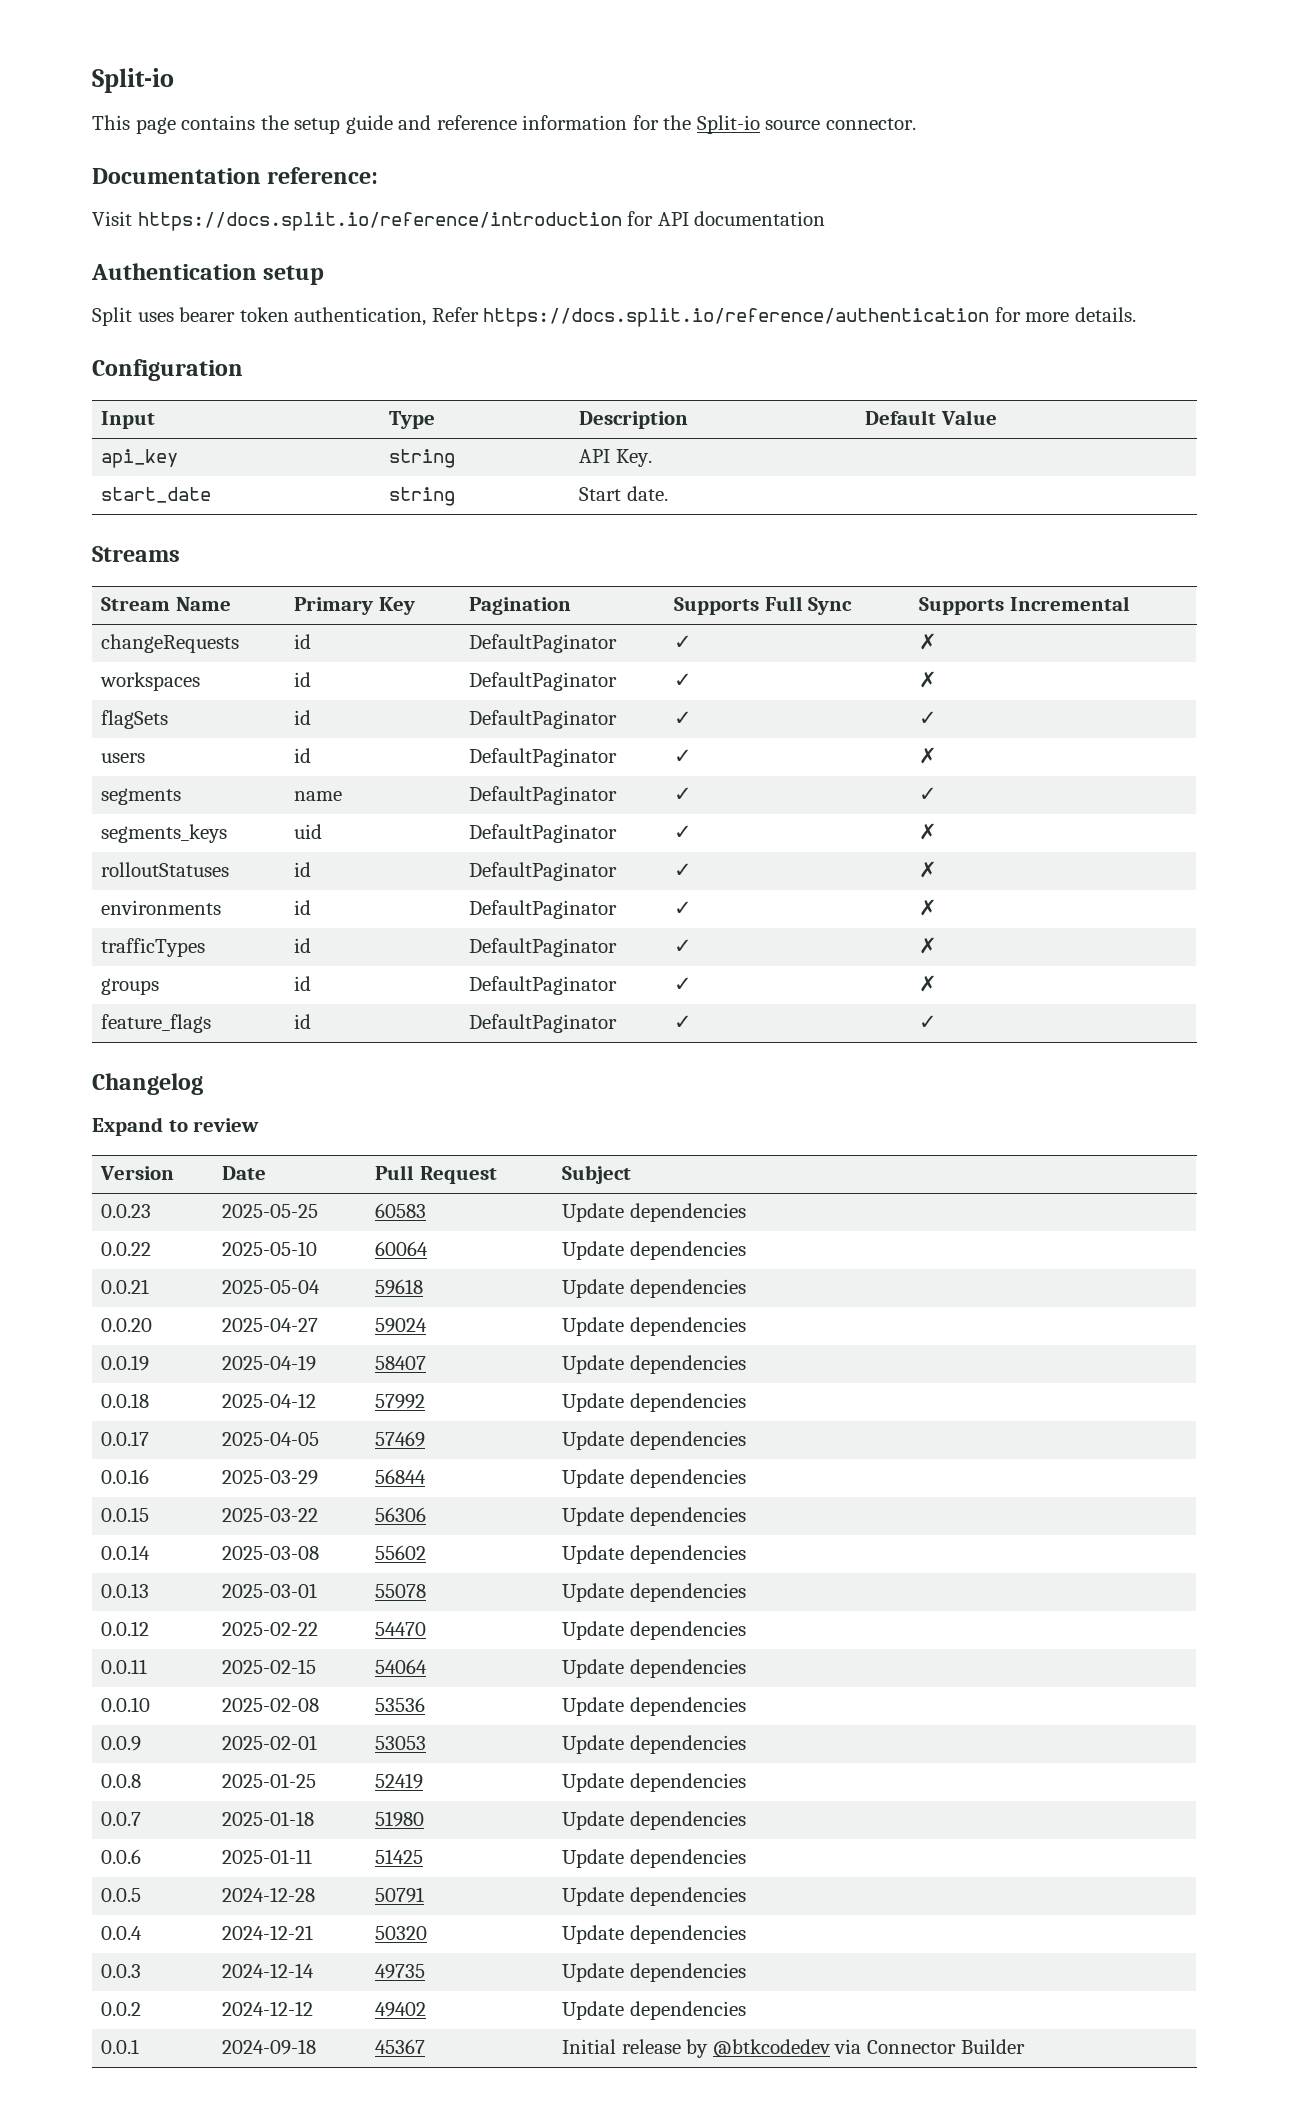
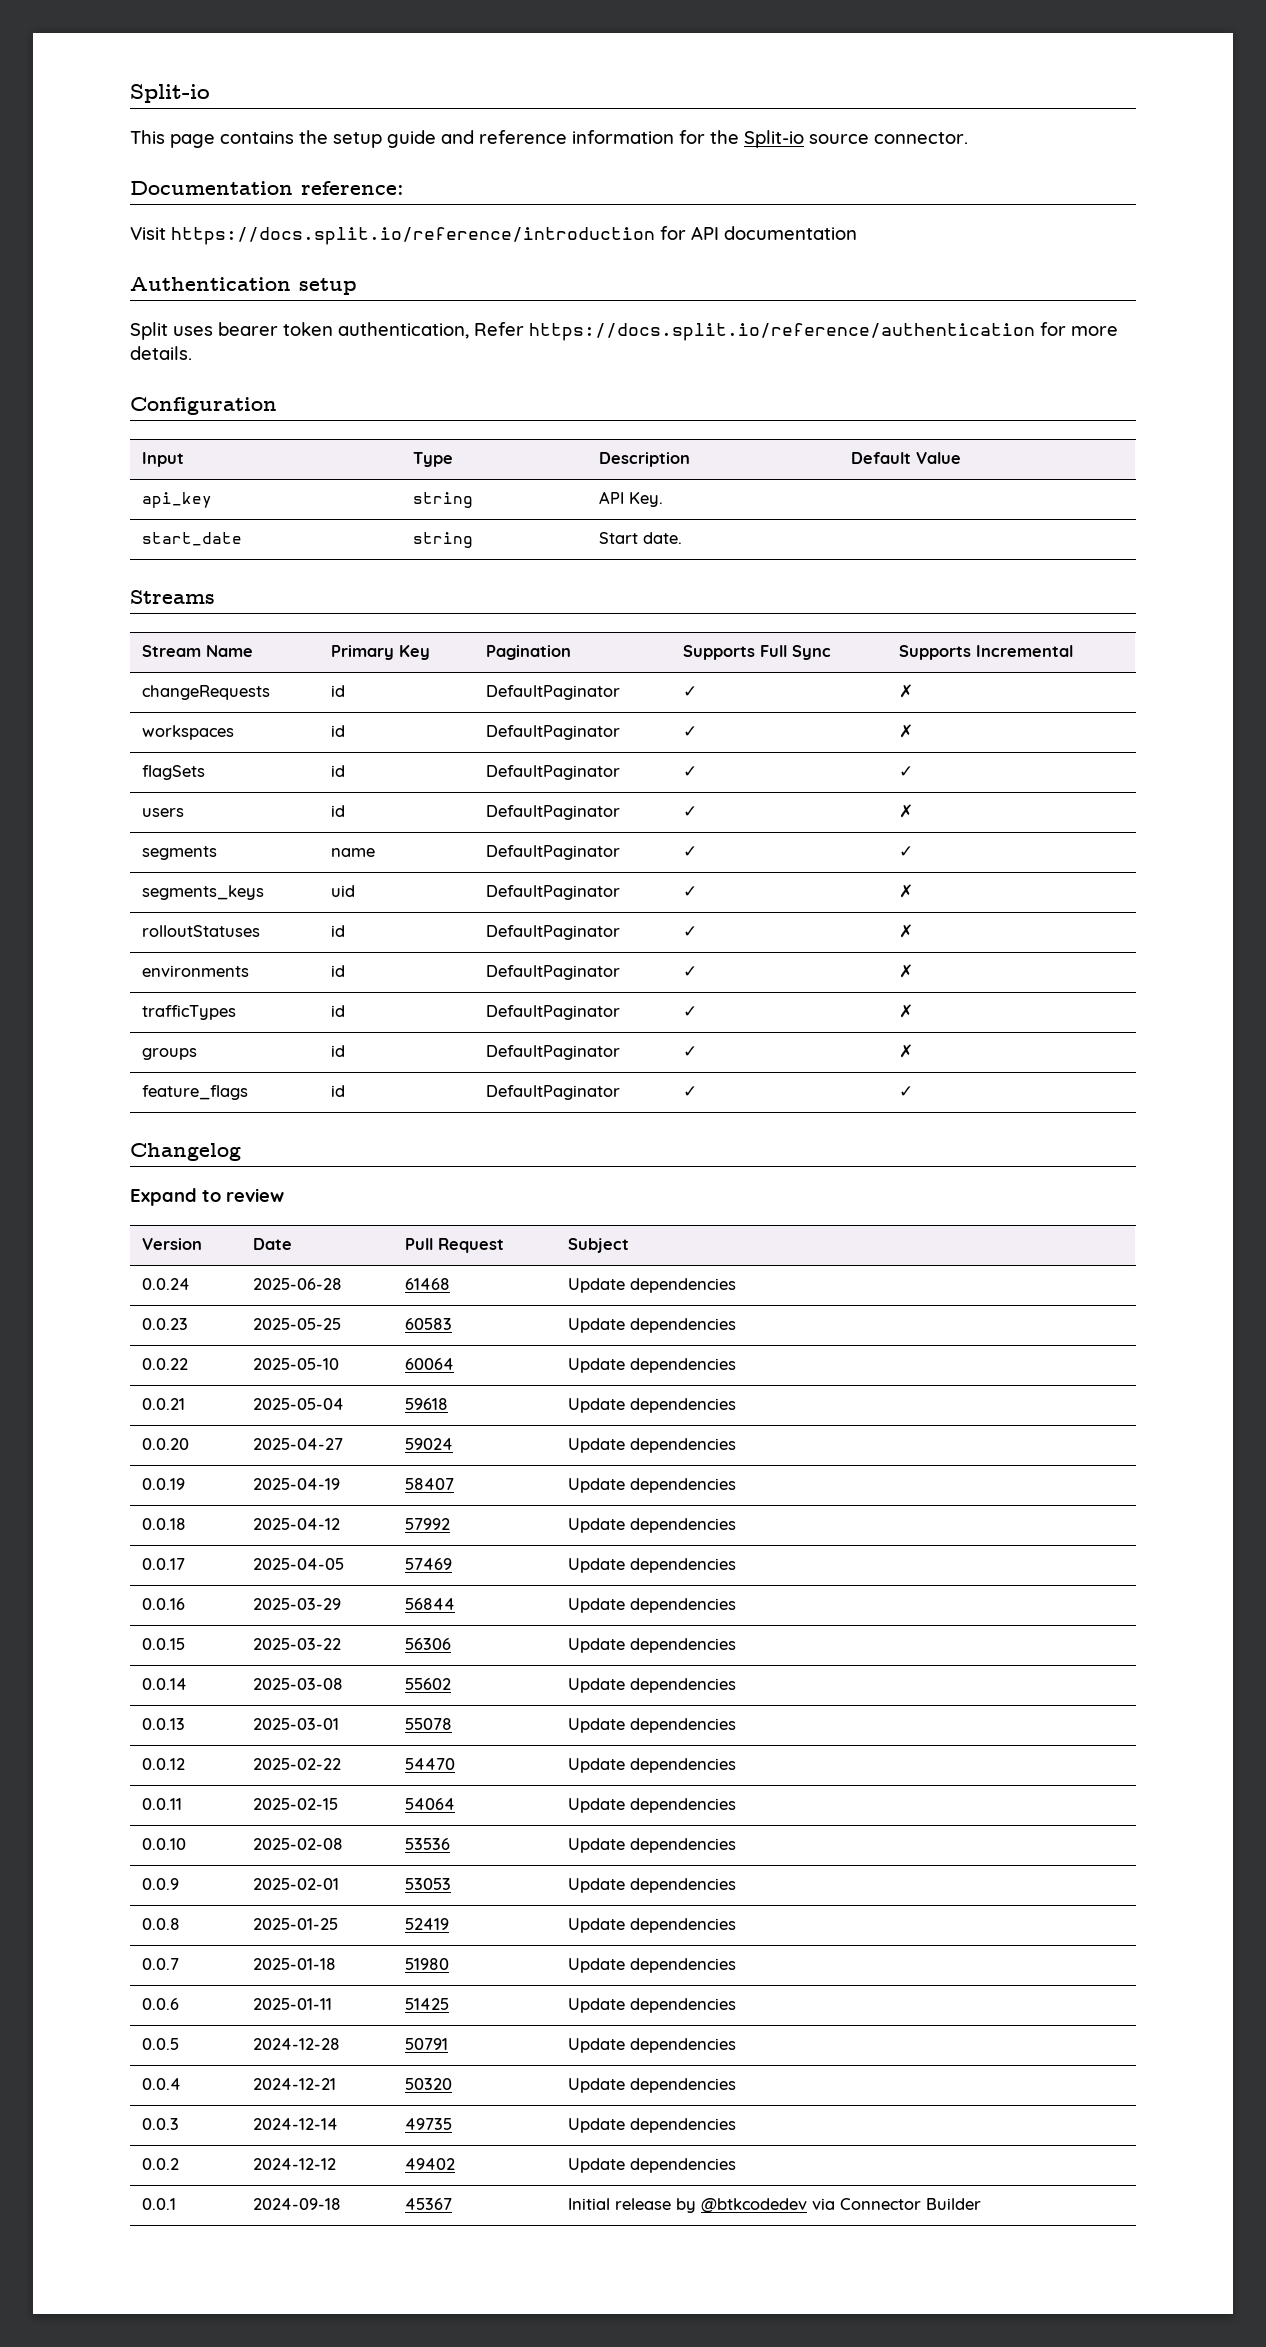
(632, 1174) none -> [142,1278,191,1290] [253,1278,343,1290] [405,1278,451,1290] [568,1278,737,1293] // 0.0.24 | 2025-06-28 | 61468 | Update dependencies

